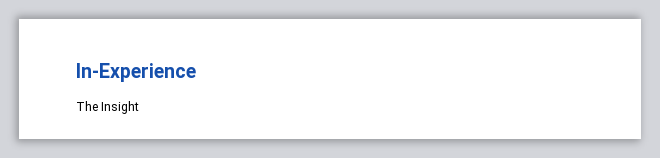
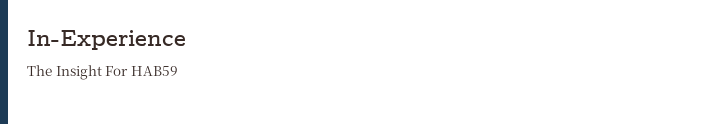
(140, 107) none -> [105,66,178,76] For HAB59

